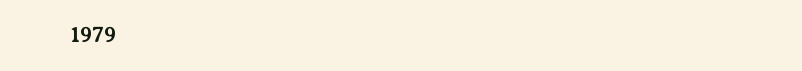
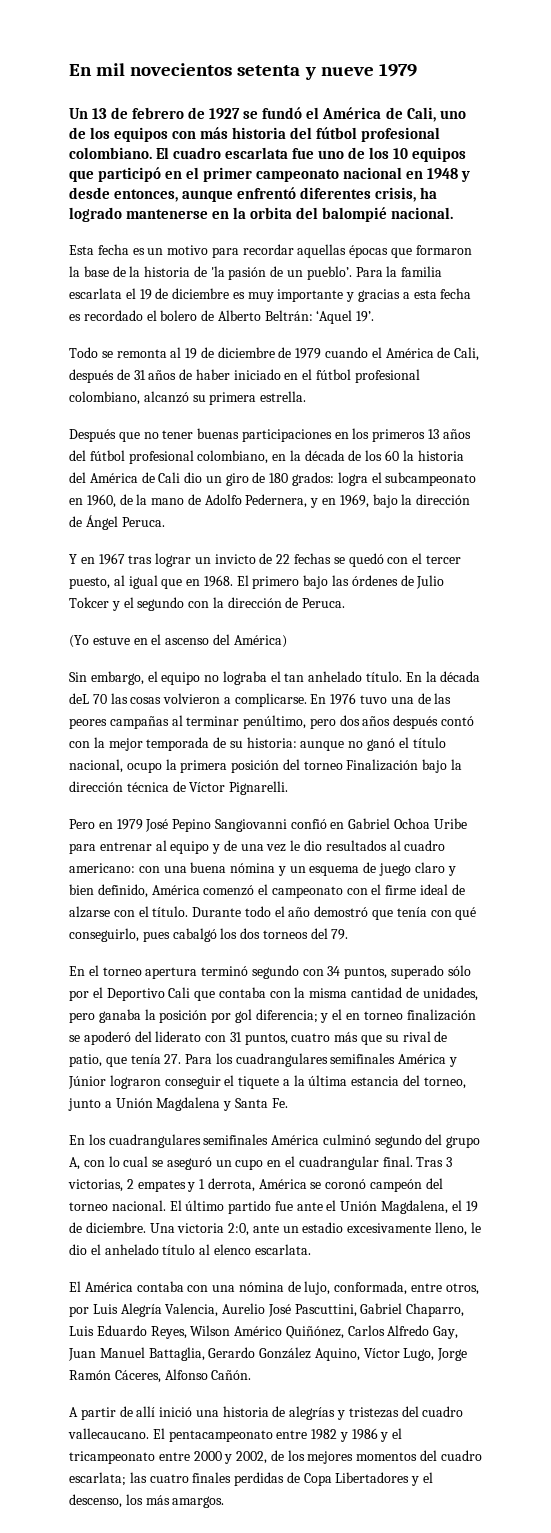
[70,26,116,42] 1979 -> [69,63,417,80] [69,107,466,122] [69,127,441,142] [69,147,467,162] [69,167,471,182] [69,187,438,202] [69,207,454,222] [69,244,472,258] [69,266,443,280] [69,288,472,302] [69,310,375,324] [69,347,480,361] [69,369,420,383] [69,391,307,405] [69,428,471,442] [69,450,464,464] [69,472,477,486] [69,494,471,508] [69,515,165,530] [69,553,461,567] [69,575,445,589] [69,597,346,611] [69,634,287,648] [69,671,481,685] [69,693,452,707] [69,715,475,729] [69,737,446,751] [69,759,463,773] [69,781,289,795] [69,818,467,832] [69,840,446,854] [69,862,456,876] [69,884,465,898] [69,906,477,920] [69,928,349,942] [69,965,471,979] [69,987,478,1001] [69,1009,476,1023] [69,1031,448,1045] [69,1053,458,1067] [68,1075,466,1089] [68,1097,288,1111] [69,1134,481,1148] [69,1156,453,1170] [68,1178,443,1192] [69,1200,478,1214] [69,1222,481,1236] [69,1244,311,1255] [69,1281,479,1295] [69,1303,465,1317] [69,1325,459,1339] [68,1347,468,1361] [69,1369,252,1383] [69,1406,464,1420] [68,1428,403,1442] [69,1450,482,1464] [69,1472,434,1486] [69,1494,225,1508] En mil novecientos setenta y nueve 1979 // Un 13 de febrero de 1927 se fundó el América de Cali, uno de los equipos con más historia del fútbol profesional colombiano. El cuadro escarlata fue uno de los 10 equipos que participó en el primer campeonato nacional en 1948 y desde entonces, aunque enfrentó diferentes crisis, ha logrado mantenerse en la orbita del balompié nacional. // Esta fecha es un motivo para recordar aquellas épocas que formaron la base de la historia de 'la pasión de un pueblo’. Para la familia escarlata el 19 de diciembre es muy importante y gracias a esta fecha es recordado el bolero de Alberto Beltrán: ‘Aquel 19’. // Todo se remonta al 19 de diciembre de 1979 cuando el América de Cali, después de 31 años de haber iniciado en el fútbol profesional colombiano, alcanzó su primera estrella. // Después que no tener buenas participaciones en los primeros 13 años del fútbol profesional colombiano, en la década de los 60 la historia del América de Cali dio un giro de 180 grados: logra el subcampeonato en 1960, de la mano de Adolfo Pedernera, y en 1969, bajo la dirección de Ángel Peruca. // Y en 1967 tras lograr un invicto de 22 fechas se quedó con el tercer puesto, al igual que en 1968. El primero bajo las órdenes de Julio Tokcer y el segundo con la dirección de Peruca. // (Yo estuve en el ascenso del América) // Sin embargo, el equipo no lograba el tan anhelado título. En la década deL 70 las cosas volvieron a complicarse. En 1976 tuvo una de las peores campañas al terminar penúltimo, pero dos años después contó con la mejor temporada de su historia: aunque no ganó el título nacional, ocupo la primera posición del torneo Finalización bajo la dirección técnica de Víctor Pignarelli. // Pero en 1979 José Pepino Sangiovanni confió en Gabriel Ochoa Uribe para entrenar al equipo y de una vez le dio resultados al cuadro americano: con una buena nómina y un esquema de juego claro y bien definido, América comenzó el campeonato con el firme ideal de alzarse con el título. Durante todo el año demostró que tenía con qué conseguirlo, pues cabalgó los dos torneos del 79. // En el torneo apertura terminó segundo con 34 puntos, superado sólo por el Deportivo Cali que contaba con la misma cantidad de unidades, pero ganaba la posición por gol diferencia; y el en torneo finalización se apoderó del liderato con 31 puntos, cuatro más que su rival de patio, que tenía 27. Para los cuadrangulares semifinales América y Júnior lograron conseguir el tiquete a la última estancia del torneo, junto a Unión Magdalena y Santa Fe. // En los cuadrangulares semifinales América culminó segundo del grupo A, con lo cual se aseguró un cupo en el cuadrangular final. Tras 3 victorias, 2 empates y 1 derrota, América se coronó campeón del torneo nacional. El último partido fue ante el Unión Magdalena, el 19 de diciembre. Una victoria 2:0, ante un estadio excesivamente lleno, le dio el anhelado título al elenco escarlata. // El América contaba con una nómina de lujo, conformada, entre otros, por Luis Alegría Valencia, Aurelio José Pascuttini, Gabriel Chaparro, Luis Eduardo Reyes, Wilson Américo Quiñónez, Carlos Alfredo Gay, Juan Manuel Battaglia, Gerardo González Aquino, Víctor Lugo, Jorge Ramón Cáceres, Alfonso Cañón. // A partir de allí inició una historia de alegrías y tristezas del cuadro vallecaucano. El pentacampeonato entre 1982 y 1986 y el tricampeonato entre 2000 y 2002, de los mejores momentos del cuadro escarlata; las cuatro finales perdidas de Copa Libertadores y el descenso, los más amargos.

